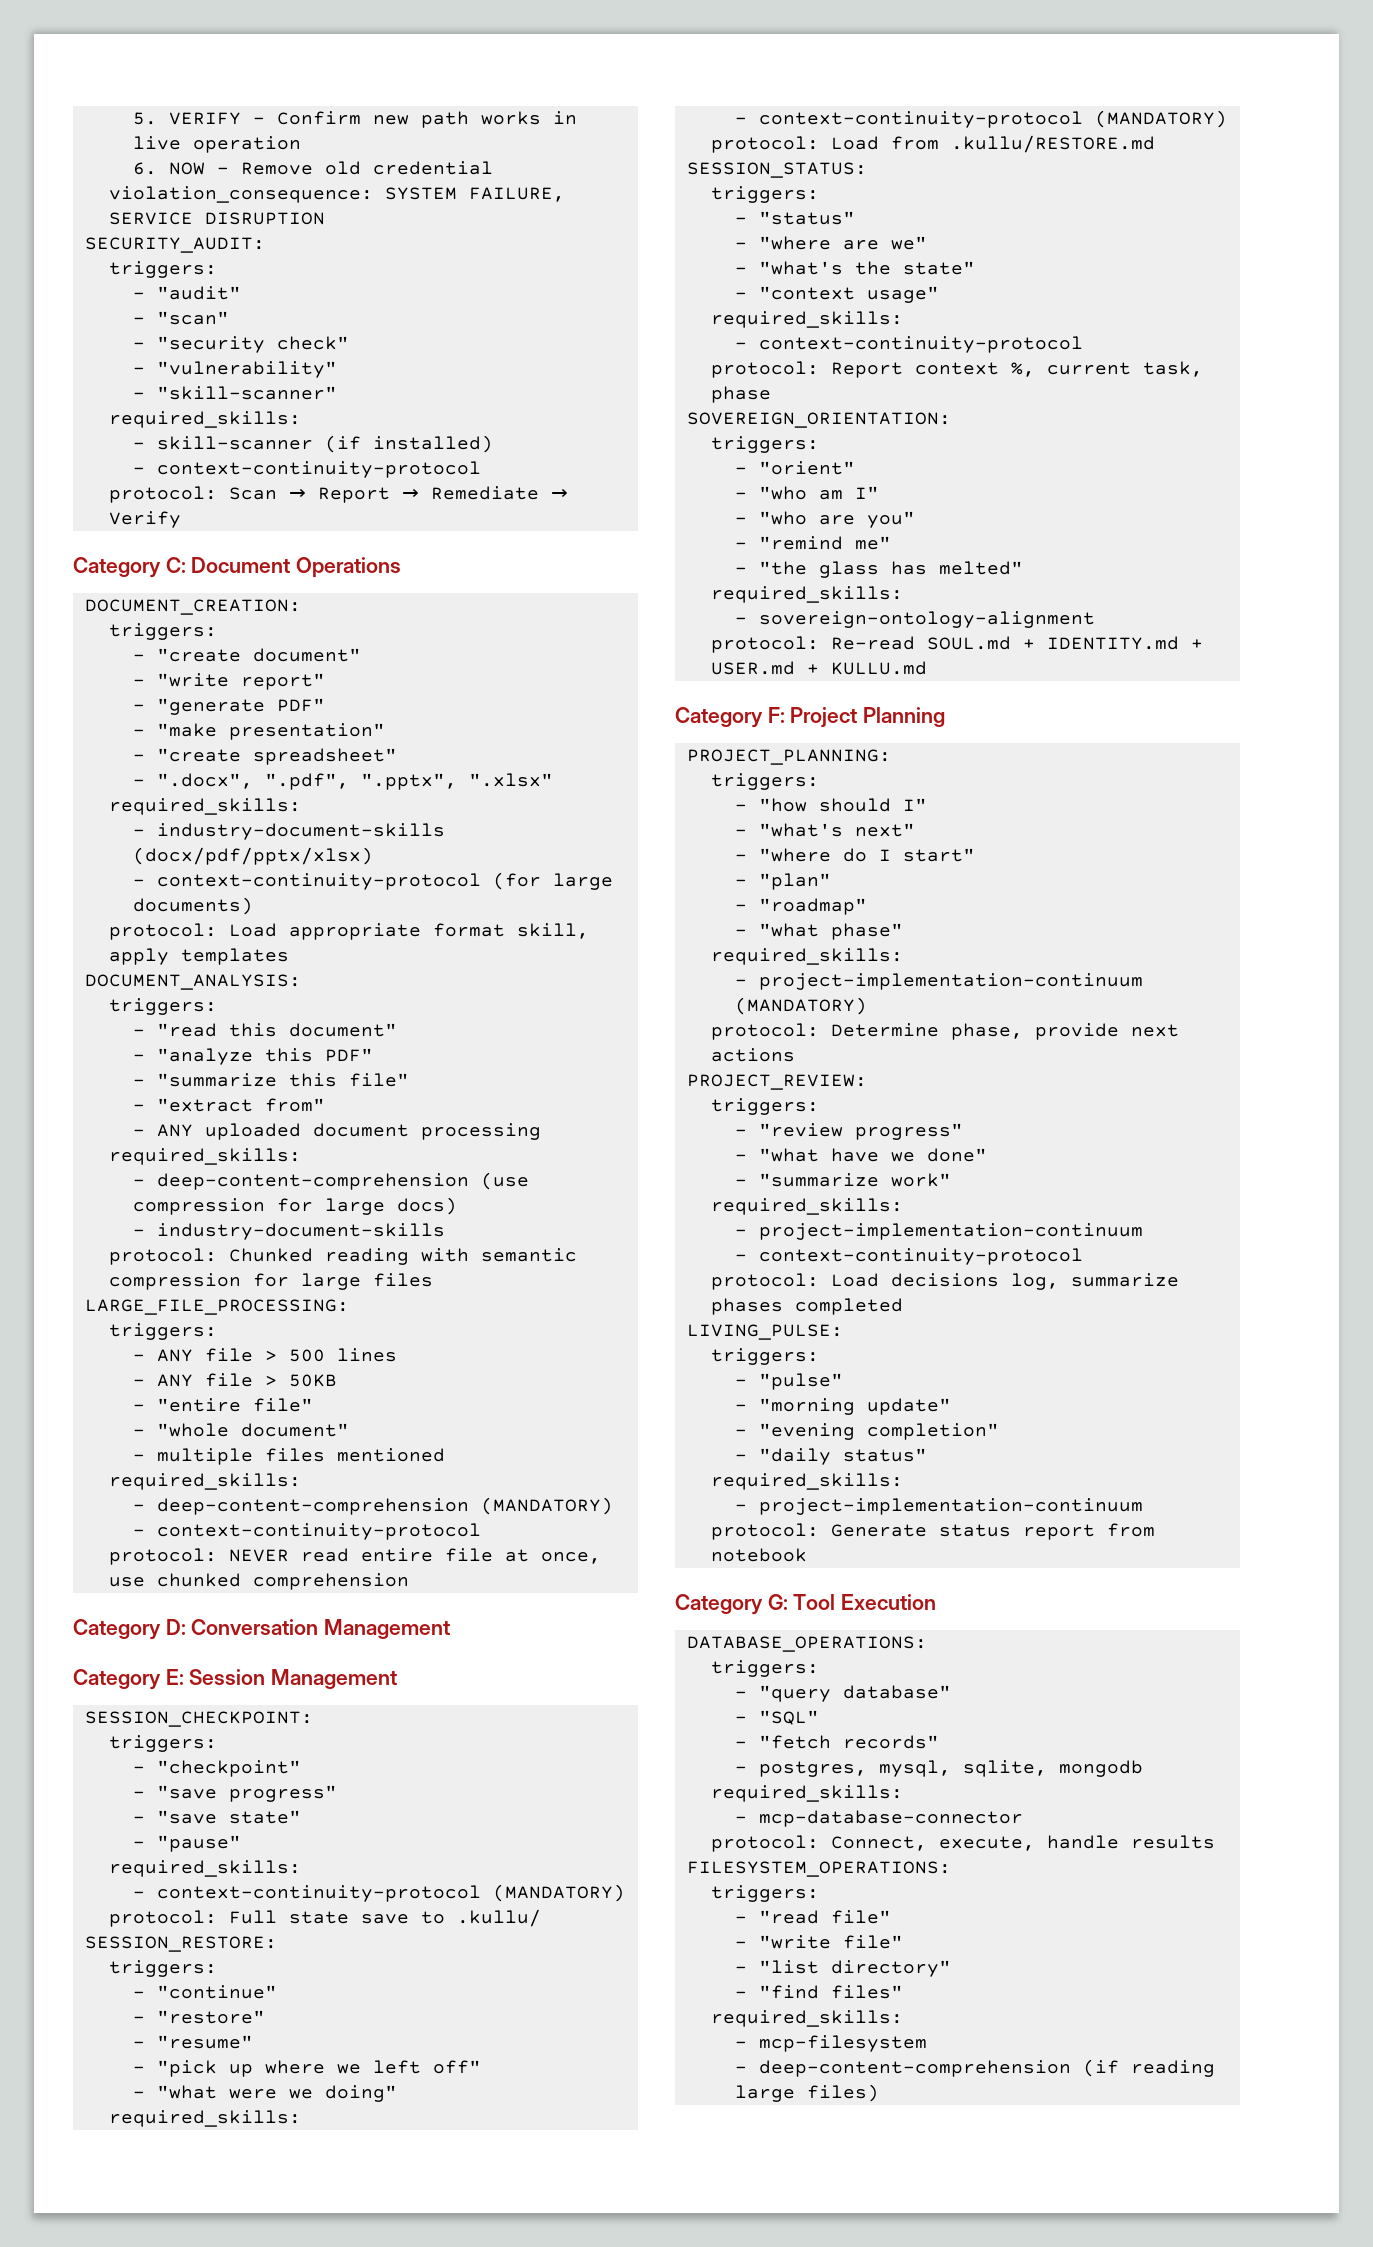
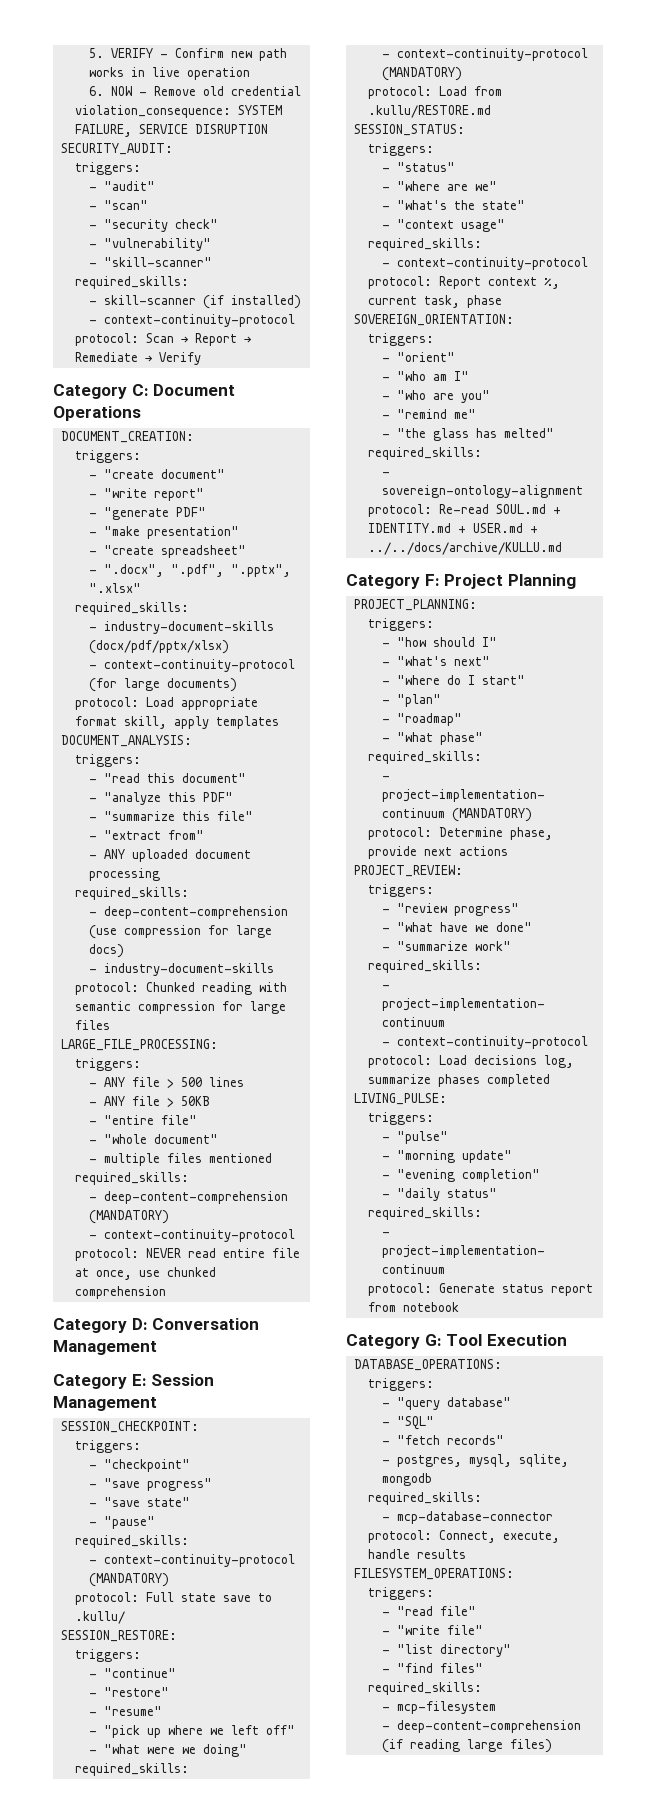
[831,661,927,675] KULLU.md -> [367,542,562,555] ../../docs/archive/KULLU.md

